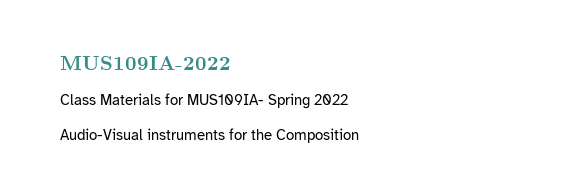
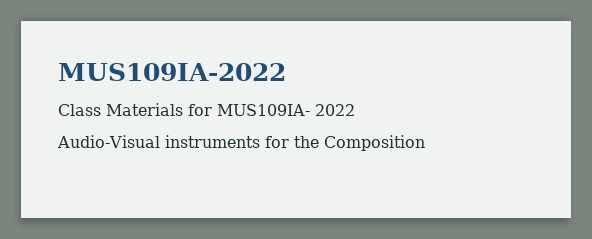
[268,93,310,109] Spring -> (310, 110) none

